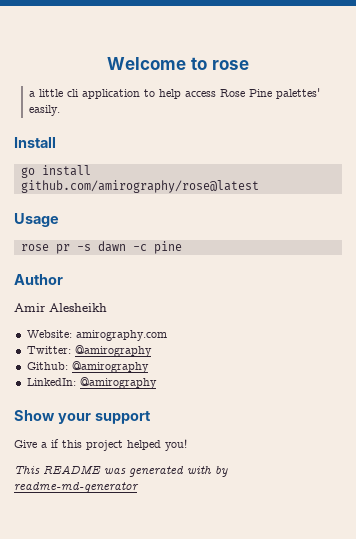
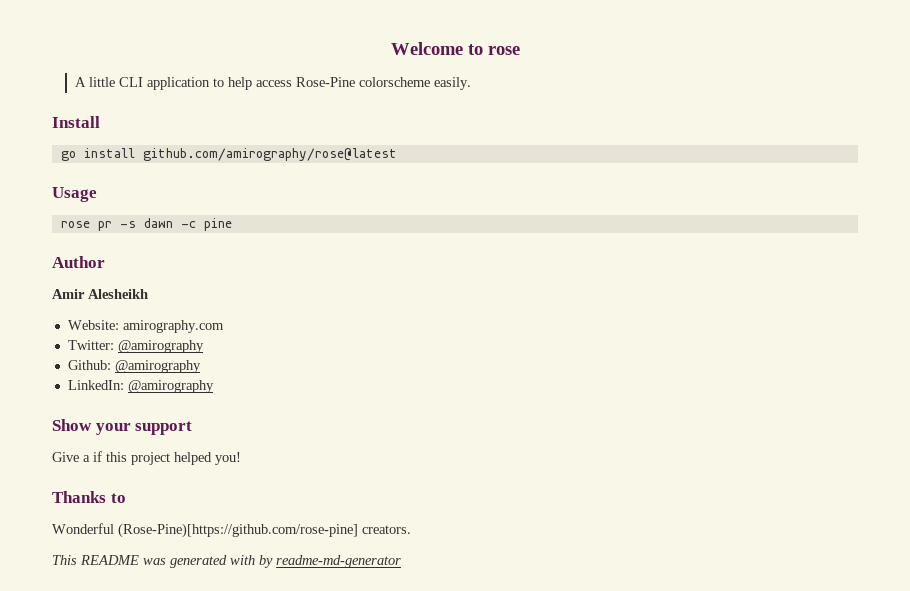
[29,89,80,97] a little cli -> [75,77,144,87] A little CLI
[220,88,321,99] Rose Pine palettes' -> [296,77,431,87] Rose-Pine colorscheme
(187, 445) none -> [52,491,126,503] [52,523,411,538] // Thanks to // Wonderful (Rose-Pine)[https://github.com/rose-pine] creators.

